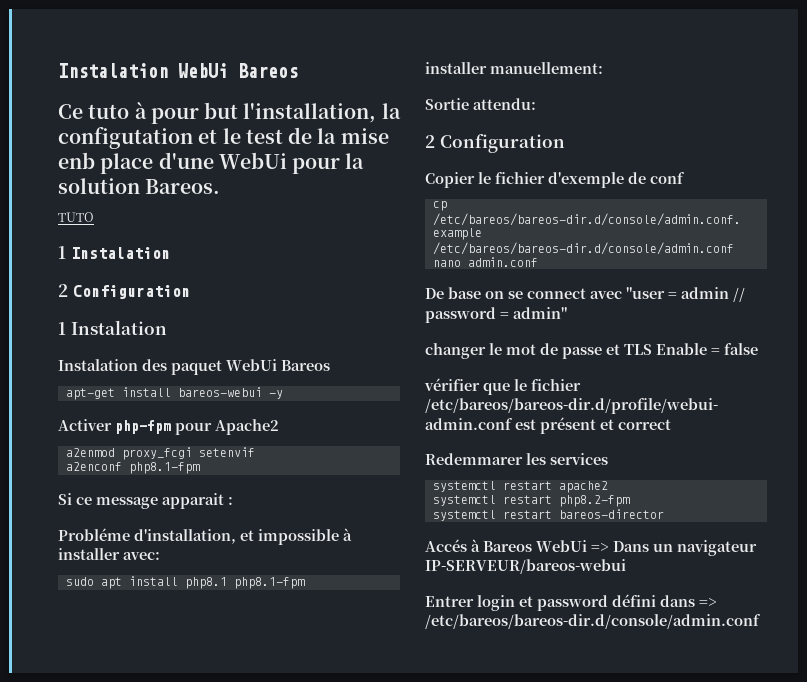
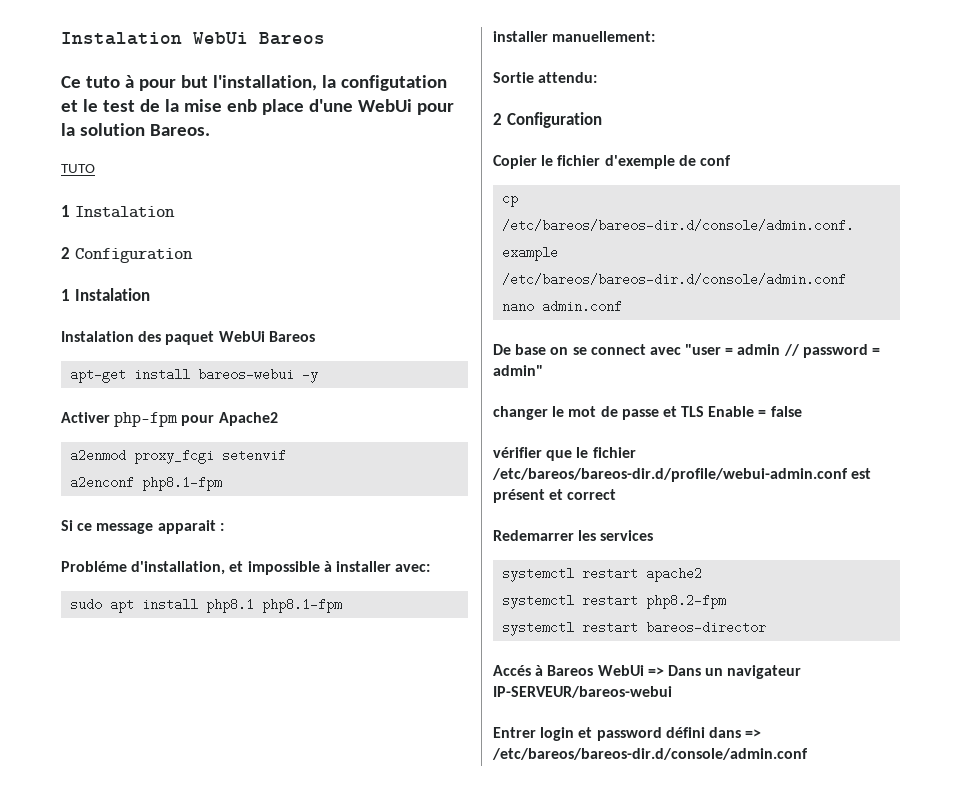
[425,453,523,465] Redemmarer -> [493,530,574,541] Redemarrer

